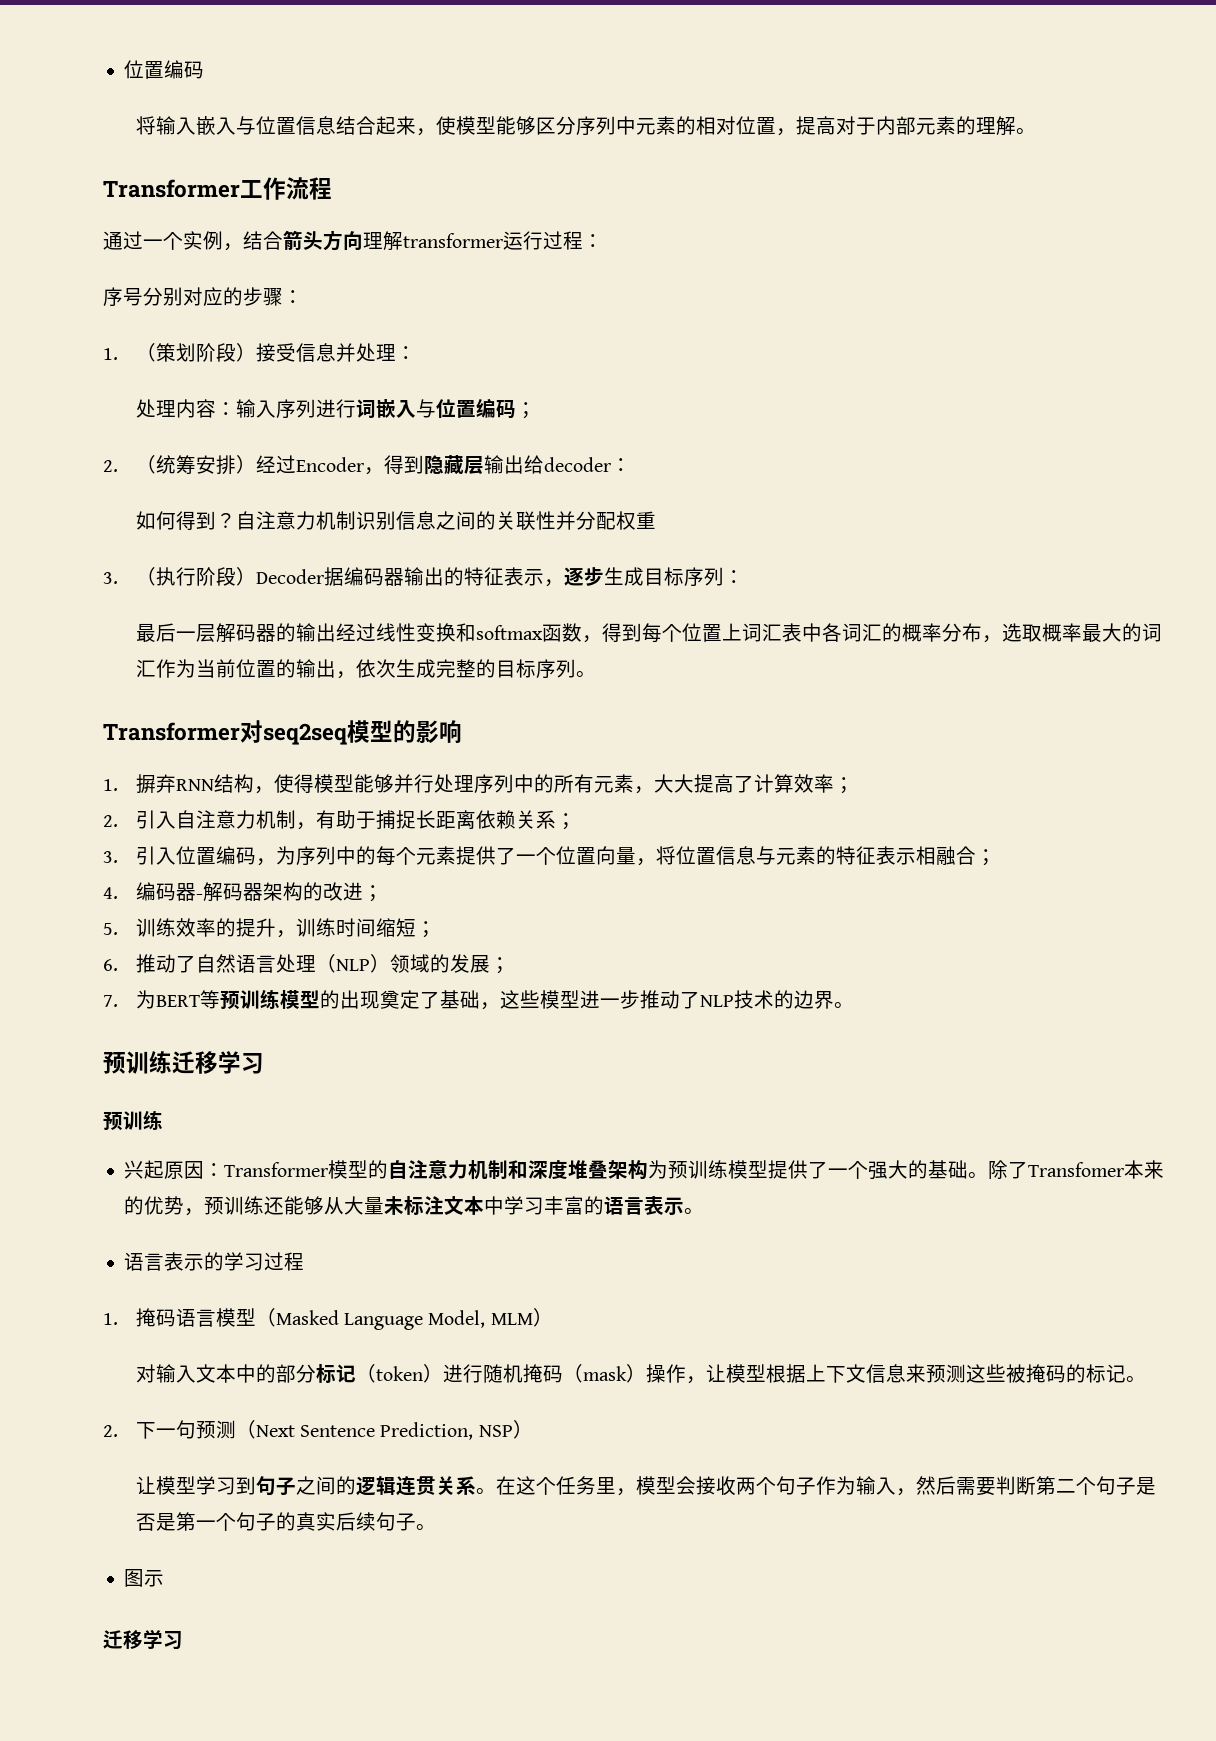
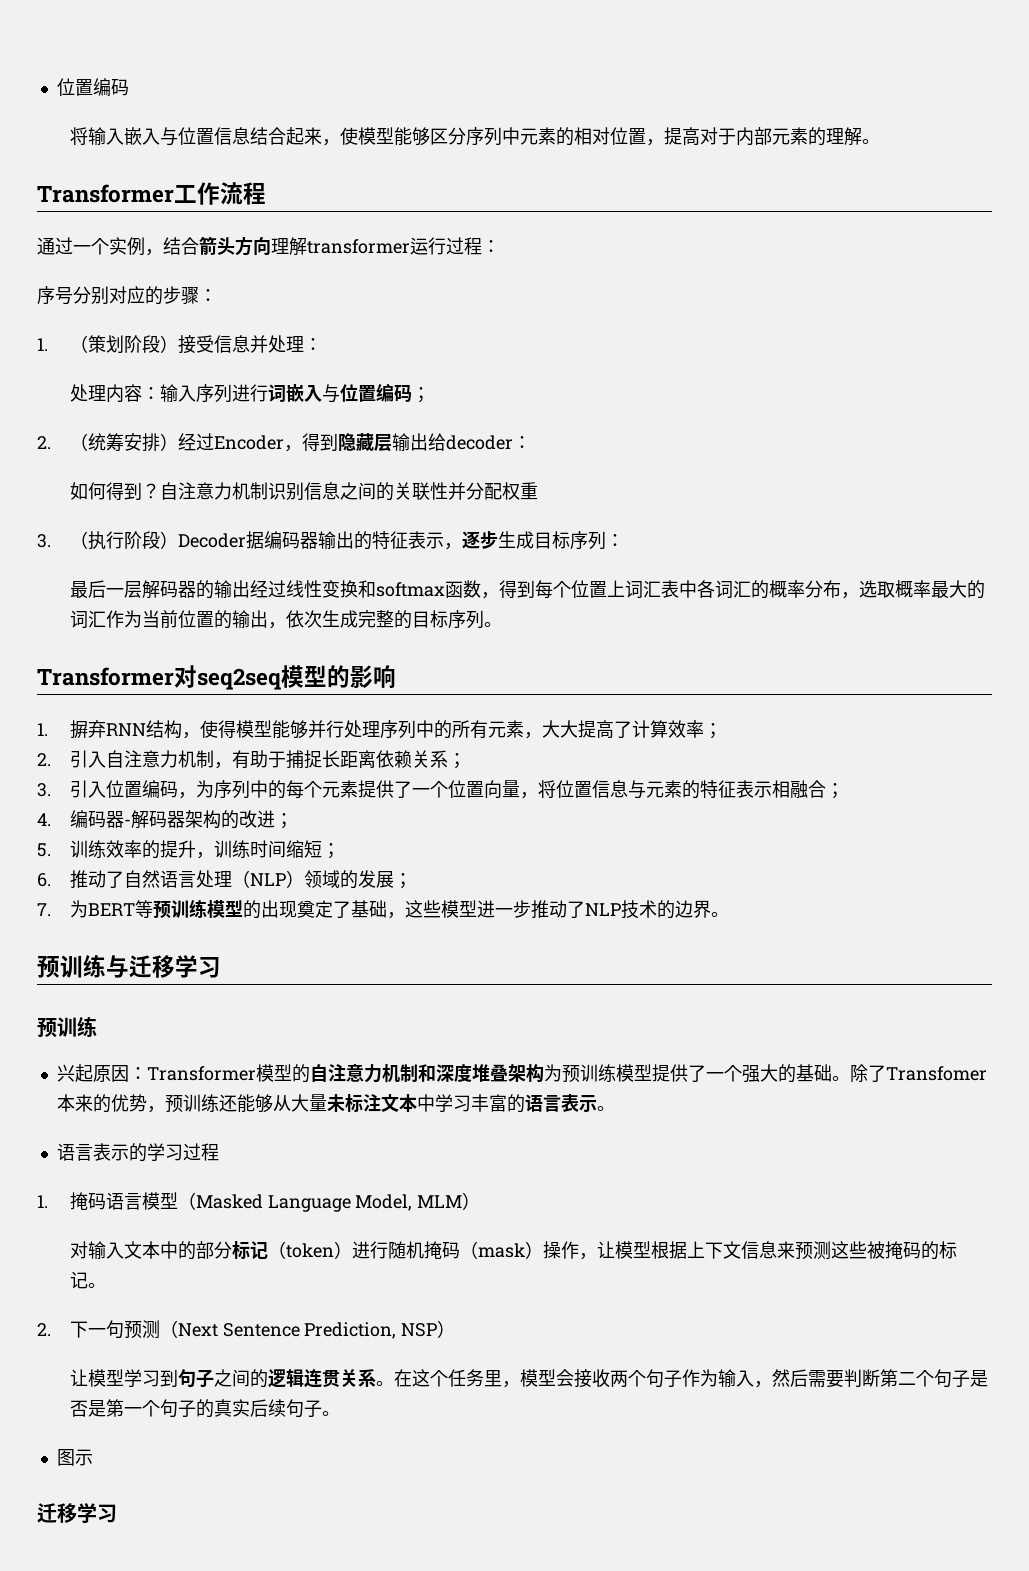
(172, 1062) none -> [106,955,129,978] 与

